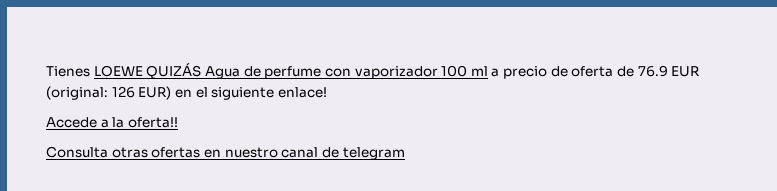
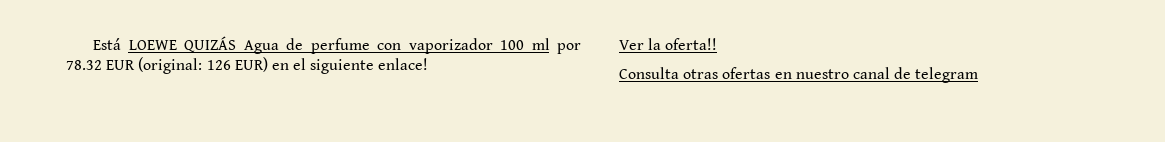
[46,66,90,77] Tienes -> [92,38,121,50] Está
[491,65,668,79] a precio de oferta de 76.9 -> [557,43,581,54] [66,60,102,70] por 78.32
[46,117,109,128] Accede a -> [619,40,644,50] Ver

